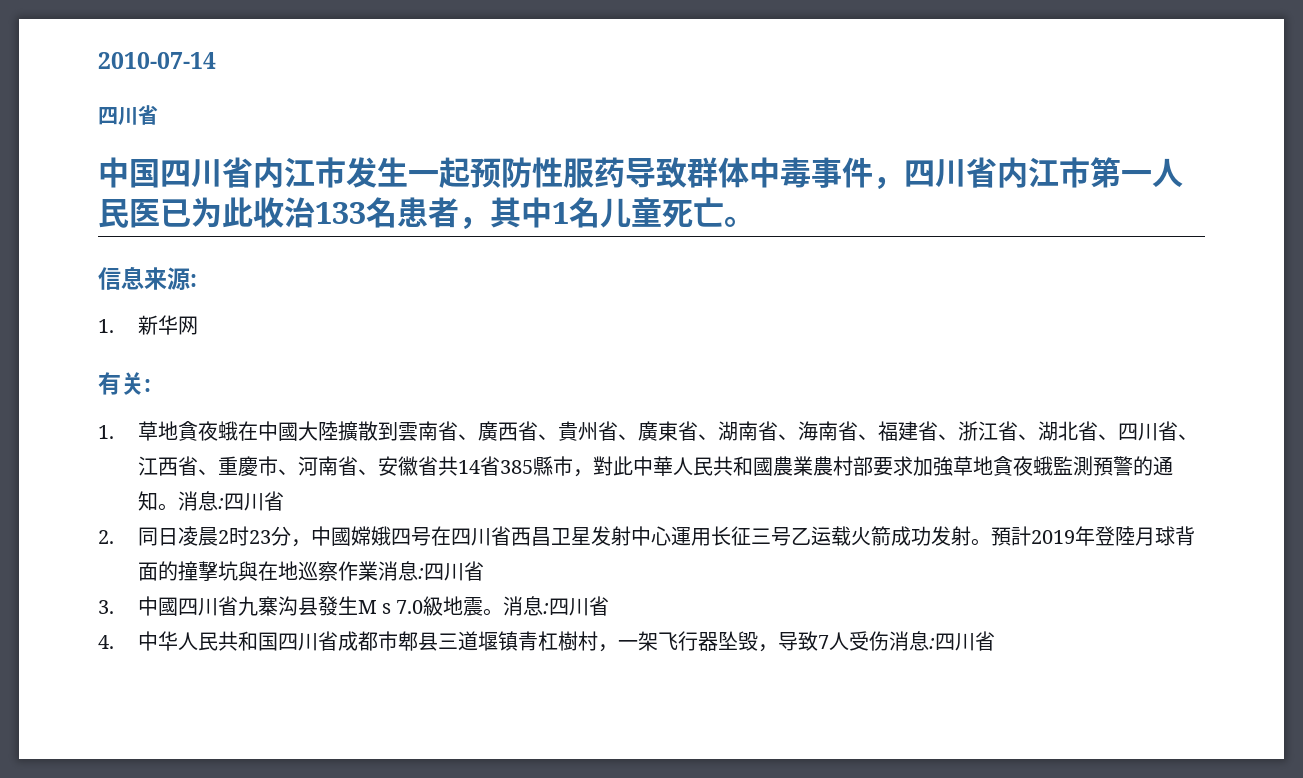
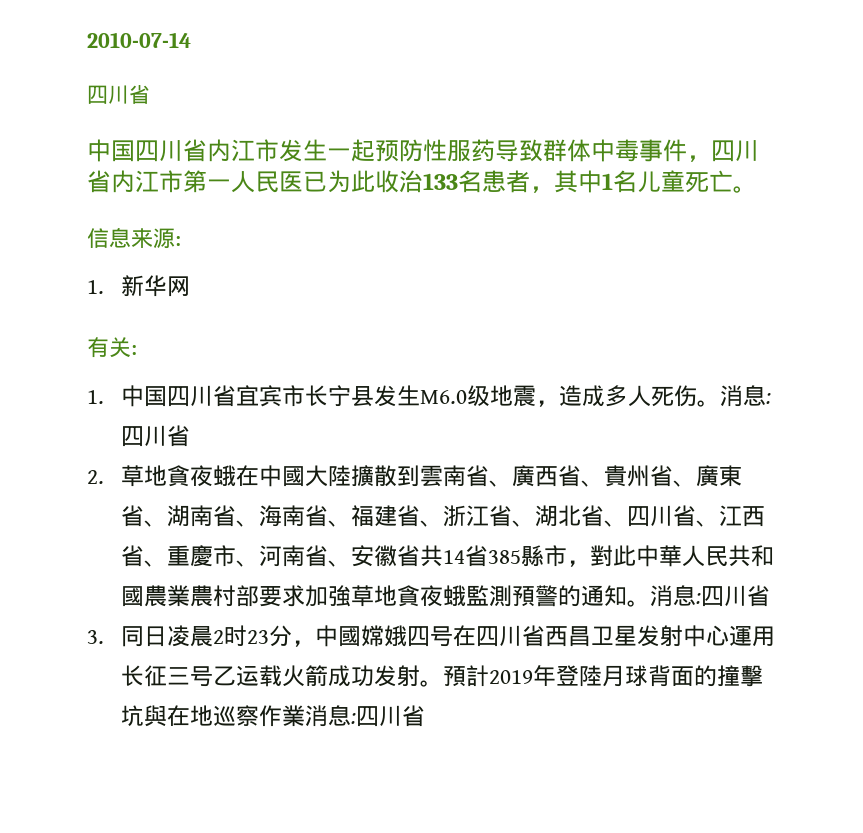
(114, 432) none -> [120,385,771,407] [120,425,190,447] [87,470,104,484] 中国四川省宜宾市长宁县发生M6.0级地震，造成多人死伤。消息:四川省 // 2.
[98,530,114,544] 2. -> [87,630,104,644] 3.
[98,596,610,616] [98,631,995,652] // 3.中國四川省九寨沟县發生M s 7.0級地震。消息:四川省 // 4.中华人民共和国四川省成都市郫县三道堰镇青杠樹村，一架飞行器坠毁，导致7人受伤消息:四川省 -> (425, 716) none

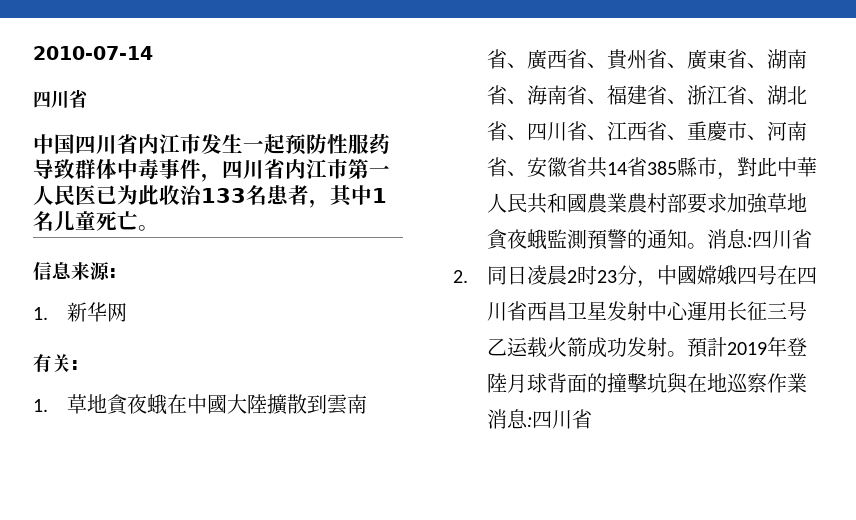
[120,385,771,407] [120,425,190,447] [87,470,104,484] 中国四川省宜宾市长宁县发生M6.0级地震，造成多人死伤。消息:四川省 // 2. -> (48, 405) none
[87,630,104,644] 3. -> [453,270,468,283] 2.

